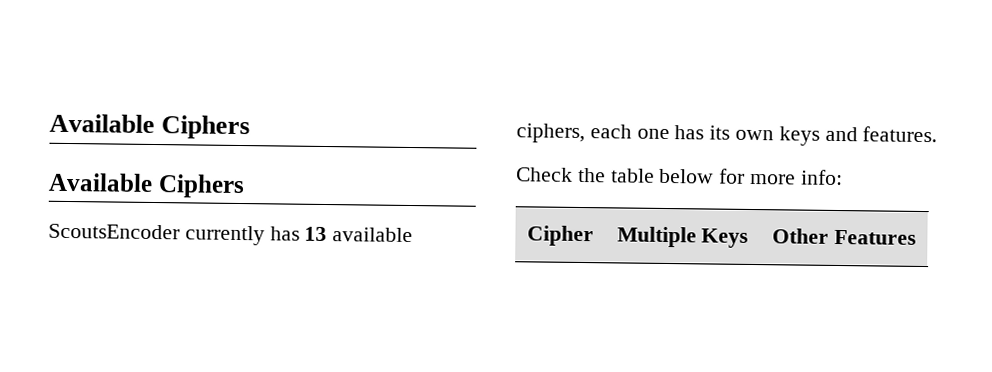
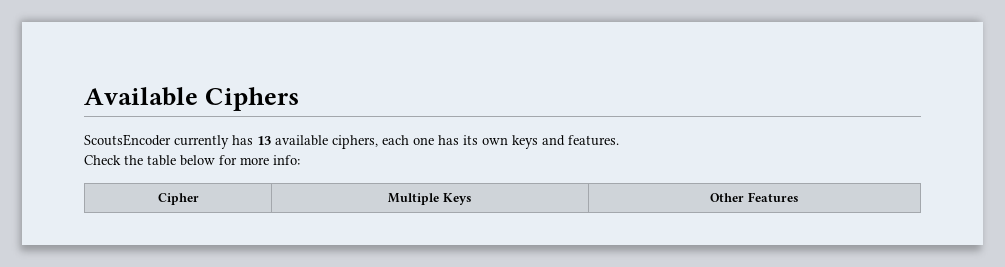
[49,113,251,140] [48,172,245,199] Available Ciphers // Available Ciphers -> [84,87,300,111] Available Ciphers

